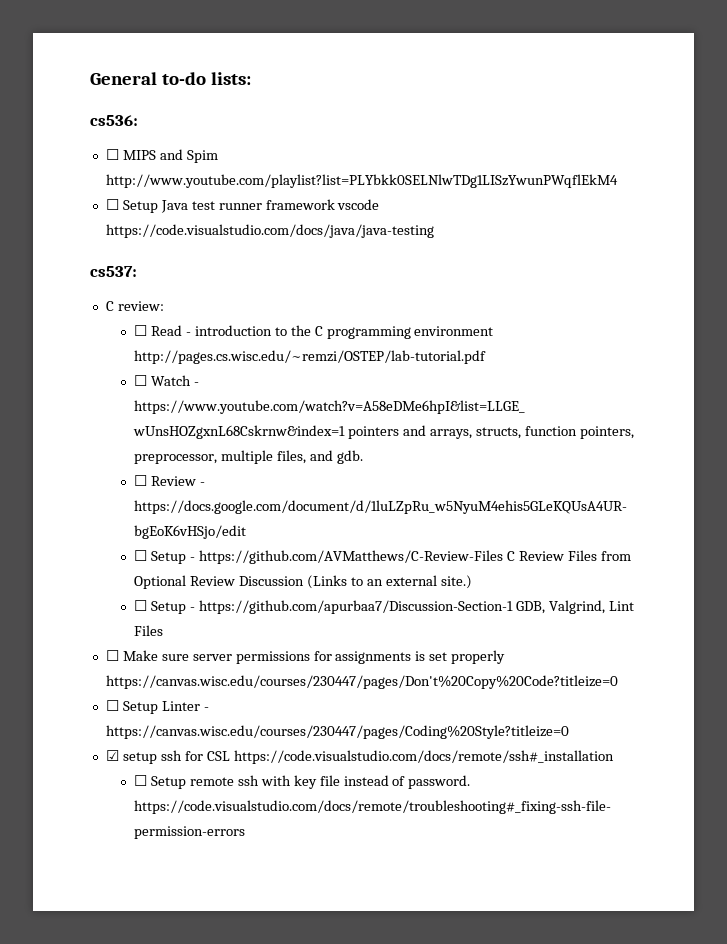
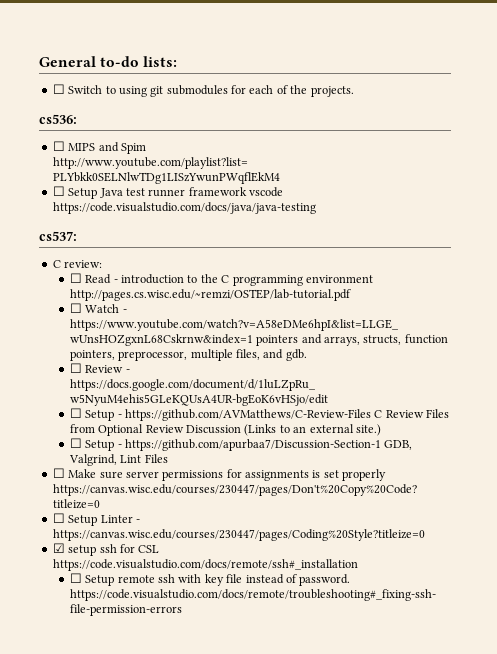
(251, 78) none -> [52,84,354,97] // ☐ Switch to using git submodules for each of the projects.

